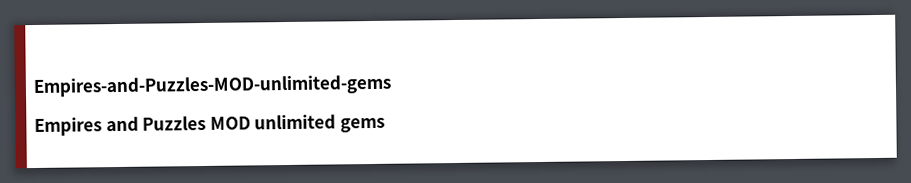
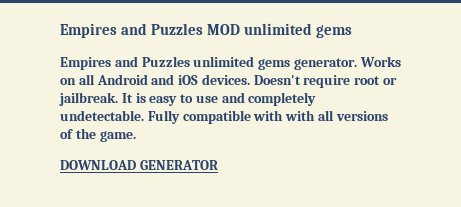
[33,74,392,98] Empires-and-Puzzles-MOD-unlimited-gems // -> (60, 30) none
(385, 125) none -> [60,56,401,70] [60,74,398,88] [59,92,317,106] [60,110,388,124] [60,128,136,142] [60,160,218,170] // Empires and Puzzles unlimited gems generator. Works on all Android and iOS devices. Doesn't require root or jailbreak. It is easy to use and completely undetectable. Fully compatible with with all versions of the game. // DOWNLOAD GENERATOR

